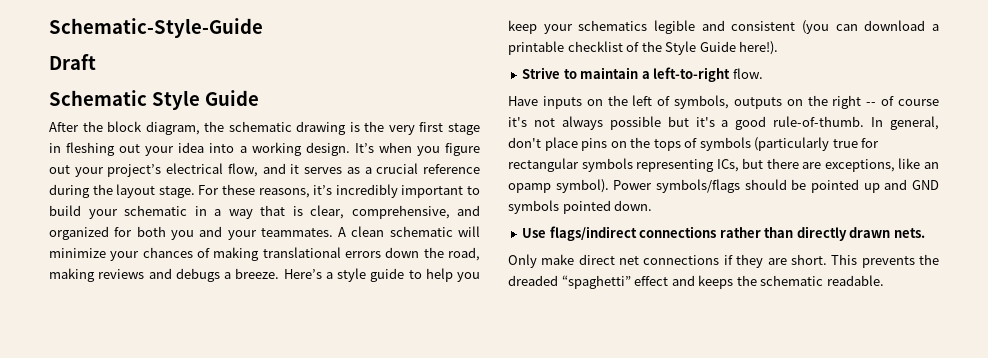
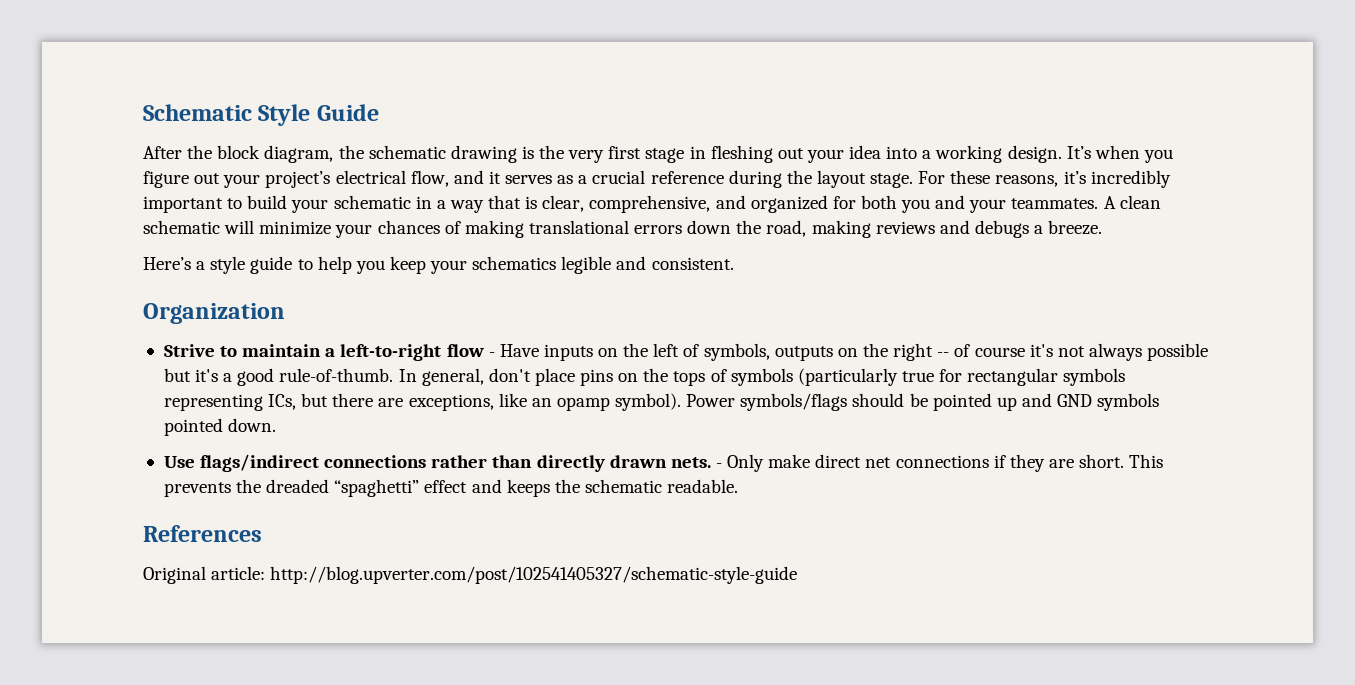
[49,18,263,38] [49,54,96,70] Schematic-Style-Guide // Draft // -> (143, 112) none
(280, 273) none -> (1103, 227) //
[731,20,939,34] [508,41,779,55] consistent (you can download a printable checklist of the Style Guide here!). -> [651,257,734,270] [143,303,285,324] consistent. // Organization
[732,68,763,79] flow. // -> [446,344,495,357] flow -
(925, 233) // -> [715,463,722,468] -
(884, 280) none -> [143,525,262,542] [143,566,798,584] // References // Original article: http://blog.upverter.com/post/102541405327/schematic-style-guide

